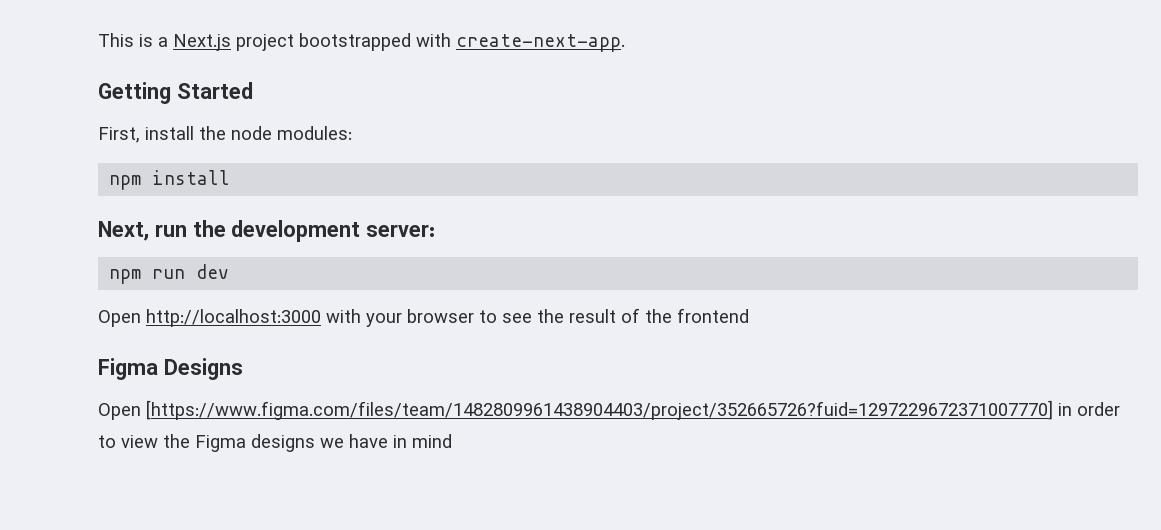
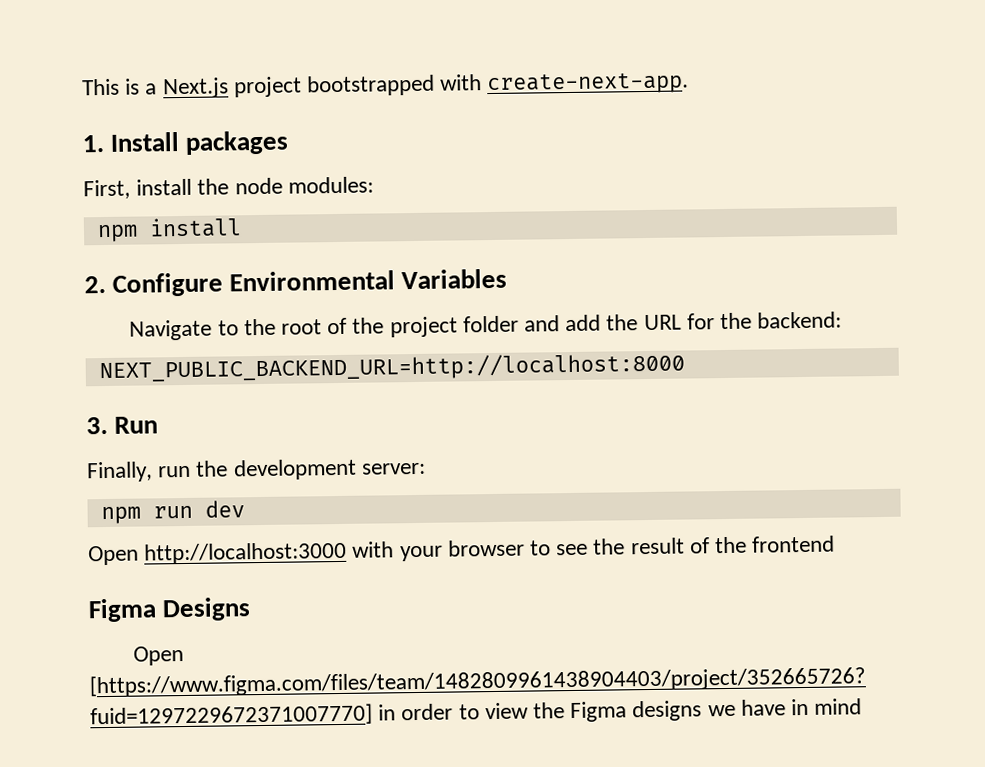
[98,82,253,104] Getting Started -> [82,130,290,155] 1. Install packages
[98,221,149,241] Next, -> [84,268,508,297] [129,311,843,341] [98,352,685,384] [86,416,159,435] [86,461,153,483] 2. Configure Environmental Variables // Navigate to the root of the project folder and add the URL for the backend: // NEXT_PUBLIC_BACKEND_URL=http://localhost:8000 // 3. Run // Finally,

